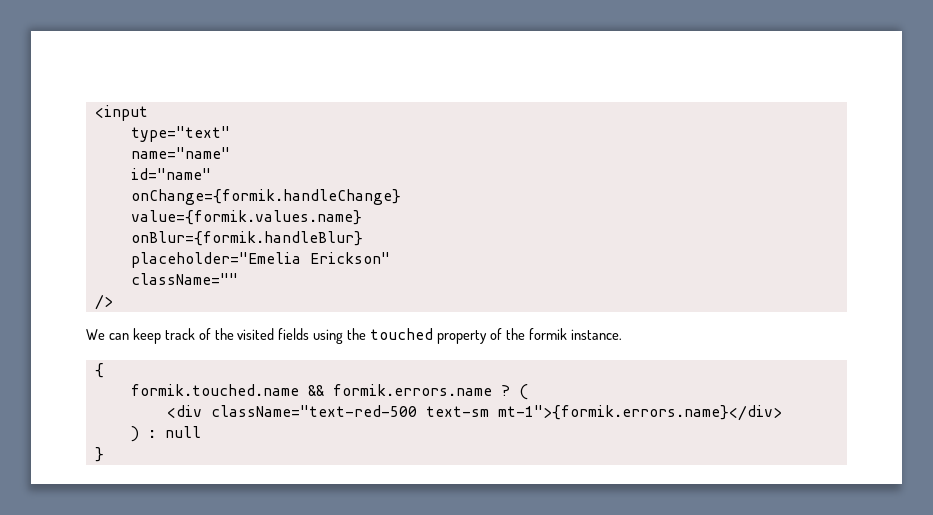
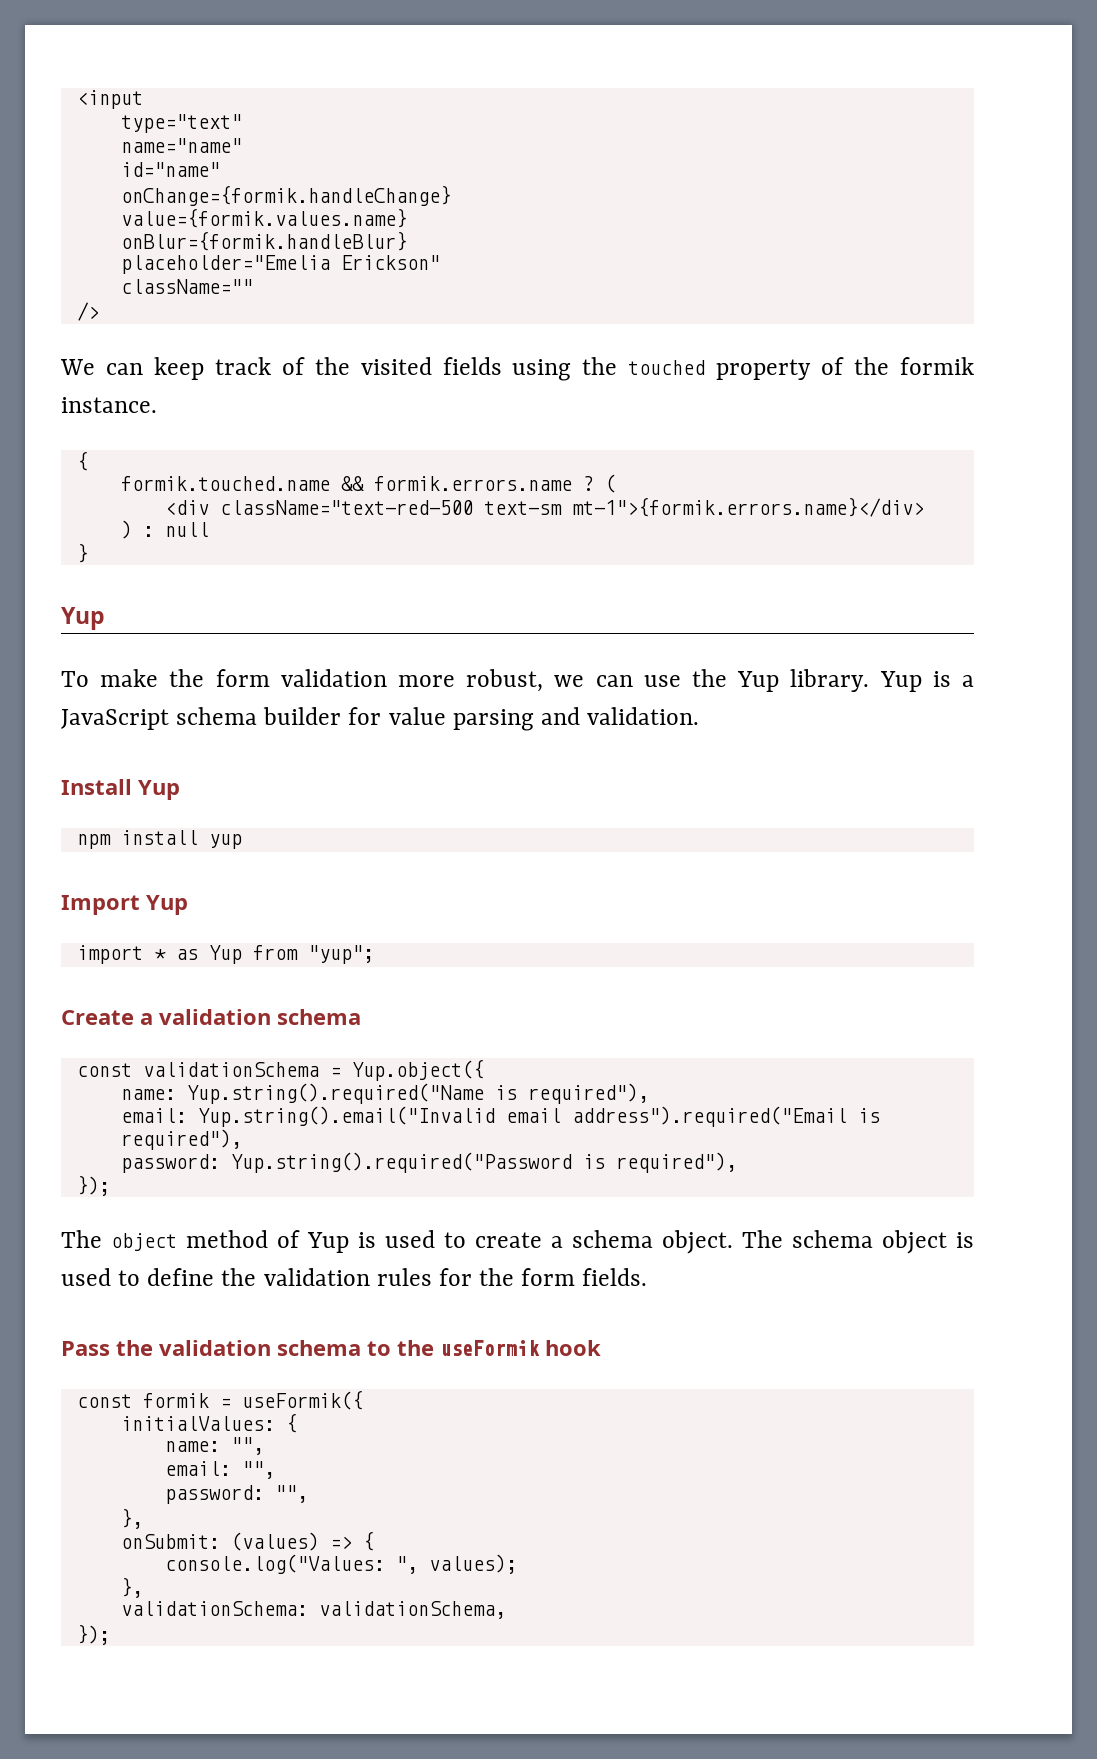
(104, 454) none -> [61,607,105,630] [61,669,975,692] [61,707,700,731] [61,779,180,800] [76,830,242,849] [61,895,188,915] [76,945,374,964] [61,1009,361,1025] [76,1059,484,1081] [120,1083,649,1104] [120,1106,880,1127] [120,1129,242,1150] [120,1152,737,1173] [76,1175,110,1196] [61,1230,974,1254] [61,1268,648,1286] [61,1340,601,1356] [76,1390,363,1410] [120,1413,297,1433] [164,1437,264,1455] [164,1461,275,1479] [164,1485,308,1504] [120,1508,143,1529] [120,1531,374,1551] [164,1554,517,1574] [120,1577,143,1598] [120,1601,506,1619] [76,1624,110,1645] // Yup // To make the form validation more robust, we can use the Yup library. Yup is a JavaScript schema builder for value parsing and validation. // Install Yup // npm install yup // Import Yup // import * as Yup from "yup"; // Create a validation schema // const validationSchema = Yup.object({ // name: Yup.string().required("Name is required"), // email: Yup.string().email("Invalid email address").required("Email is required"), // password: Yup.string().required("Password is required"), // }); // The object method of Yup is used to create a schema object. The schema object is used to define the validation rules for the form fields. // Pass the validation schema to the useFormik hook // const formik = useFormik({ // initialValues: { // name: "", // email: "", // password: "", // }, // onSubmit: (values) => { // console.log("Values: ", values); // }, // validationSchema: validationSchema, // });

